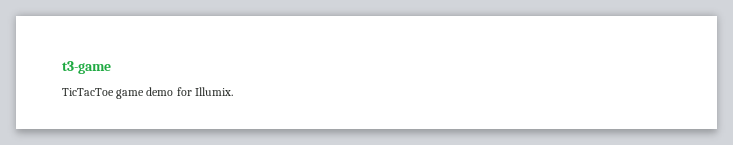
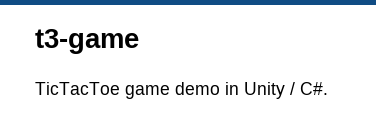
[176,87,233,96] for Illumix. -> [225,82,328,99] in Unity / C#.

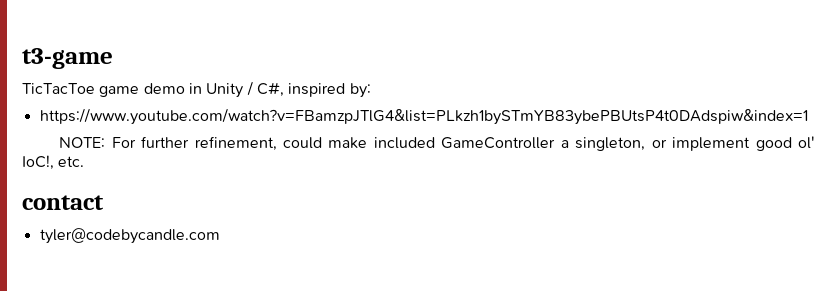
[300,82,328,95] C#. -> [256,82,371,98] [39,108,808,125] [59,136,815,151] [22,155,85,170] [22,195,104,210] [39,228,220,244] C#, inspired by: // https://www.youtube.com/watch?v=FBamzpJTlG4&list=PLkzh1bySTmYB83ybePBUtsP4t0DAdspiw&index=1 // NOTE: For further refinement, could make included GameController a singleton, or implement good ol' IoC!, etc. // contact // tyler@codebycandle.com

